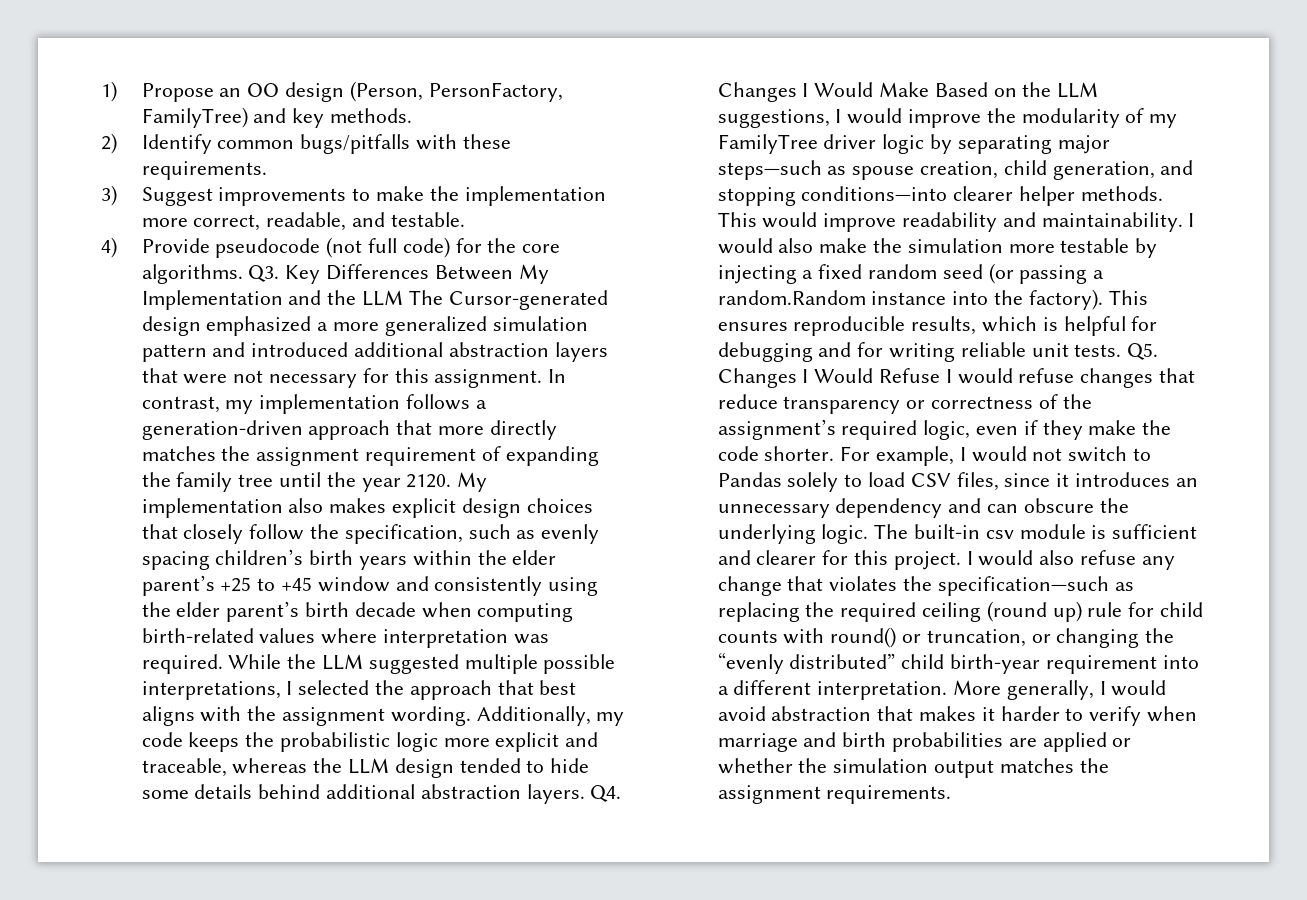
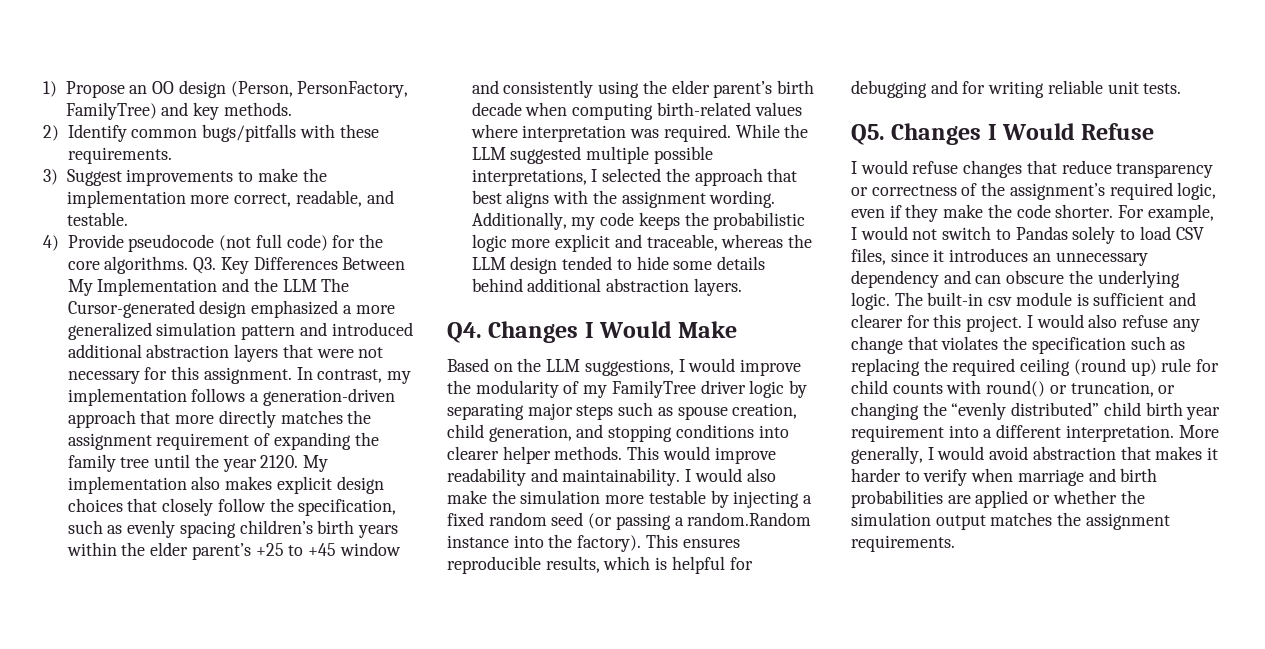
(585, 794) none -> (742, 287) //
(929, 89) none -> (738, 329) //
[717,160,822,180] steps—such -> [576,402,654,420] steps such
[801,186,948,201] conditions—into -> [675,424,789,438] conditions into
(1122, 350) none -> (1182, 88) //
(940, 375) none -> (1155, 131) //
[937,576,1109,596] specification—such -> [1031,336,1166,354] specification such
[949,654,1040,674] birth-year -> [1145,402,1221,420] birth year

